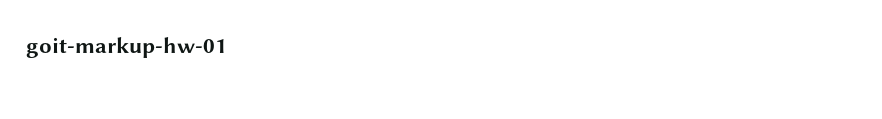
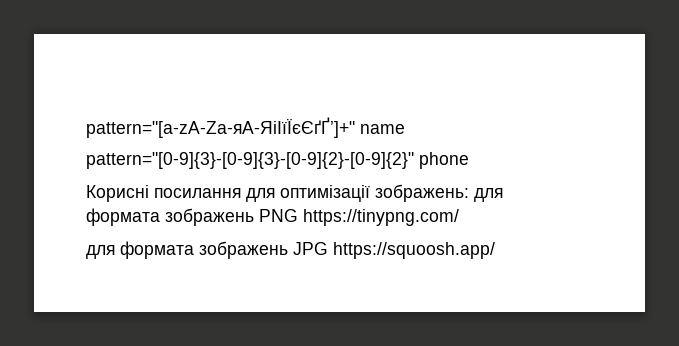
[26,37,227,58] goit-markup-hw-01 -> [86,117,405,138] [86,152,469,169] [86,184,503,202] [86,208,459,226] [86,241,495,259] pattern="[a-zA-Zа-яА-ЯіІїЇєЄґҐʼ]+" name // pattern="[0-9]{3}-[0-9]{3}-[0-9]{2}-[0-9]{2}" phone // Корисні посилання для оптимізації зображень: для формата зображень PNG https://tinypng.com/ // для формата зображень JPG https://squoosh.app/

